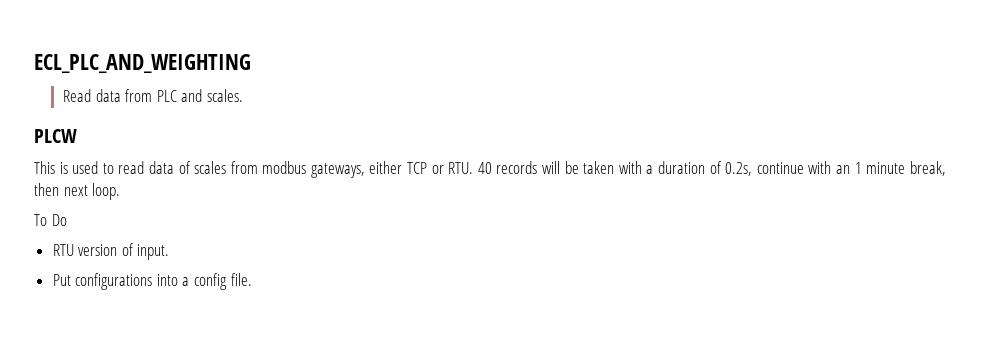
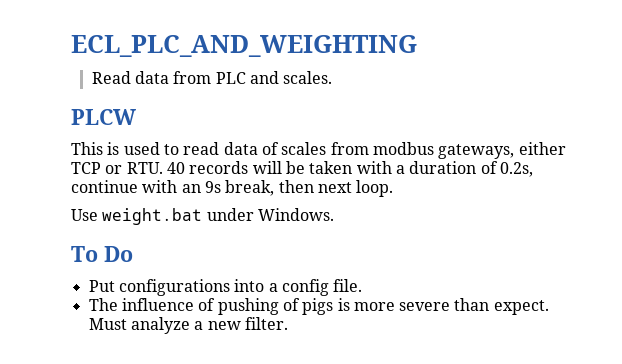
[854,162,906,174] 1 minute -> [204,181,221,193] 9s
[34,214,67,226] [52,243,170,260] To Do // RTU version of input. -> [71,208,334,225] [71,246,133,262] Use weight.bat under Windows. // To Do
(252, 279) none -> [88,298,549,315] [88,317,288,334] // The influence of pushing of pigs is more severe than expect. Must analyze a new filter.

